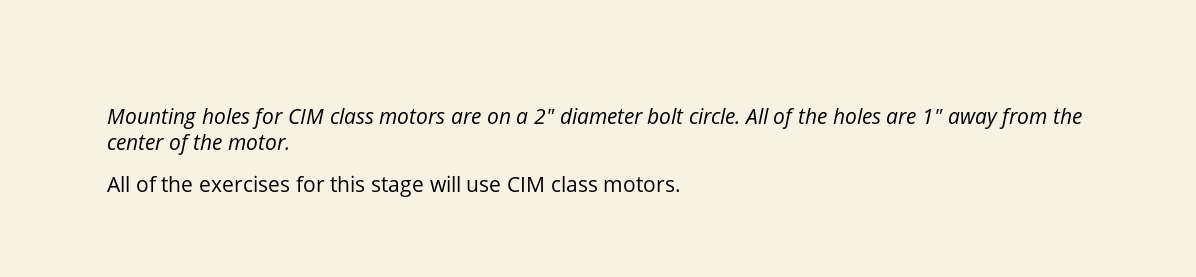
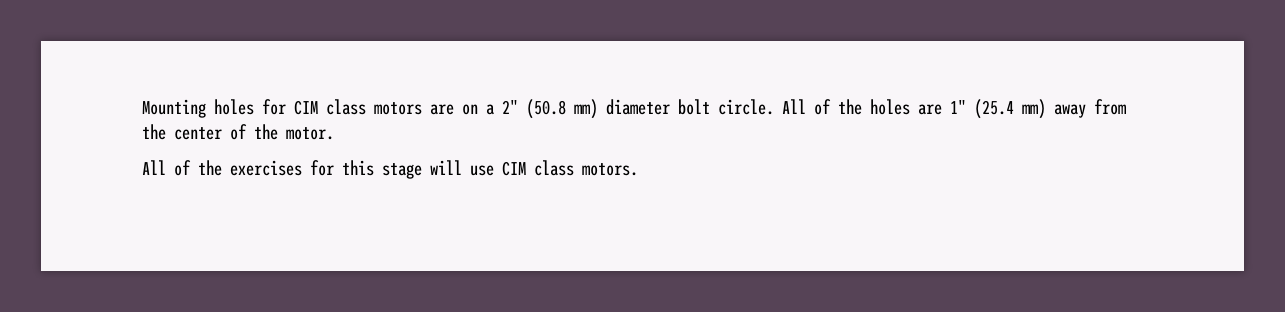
(556, 116) none -> [526,99,598,119] (50.8 mm)
(944, 116) none -> [974,99,1046,119] (25.4 mm)

